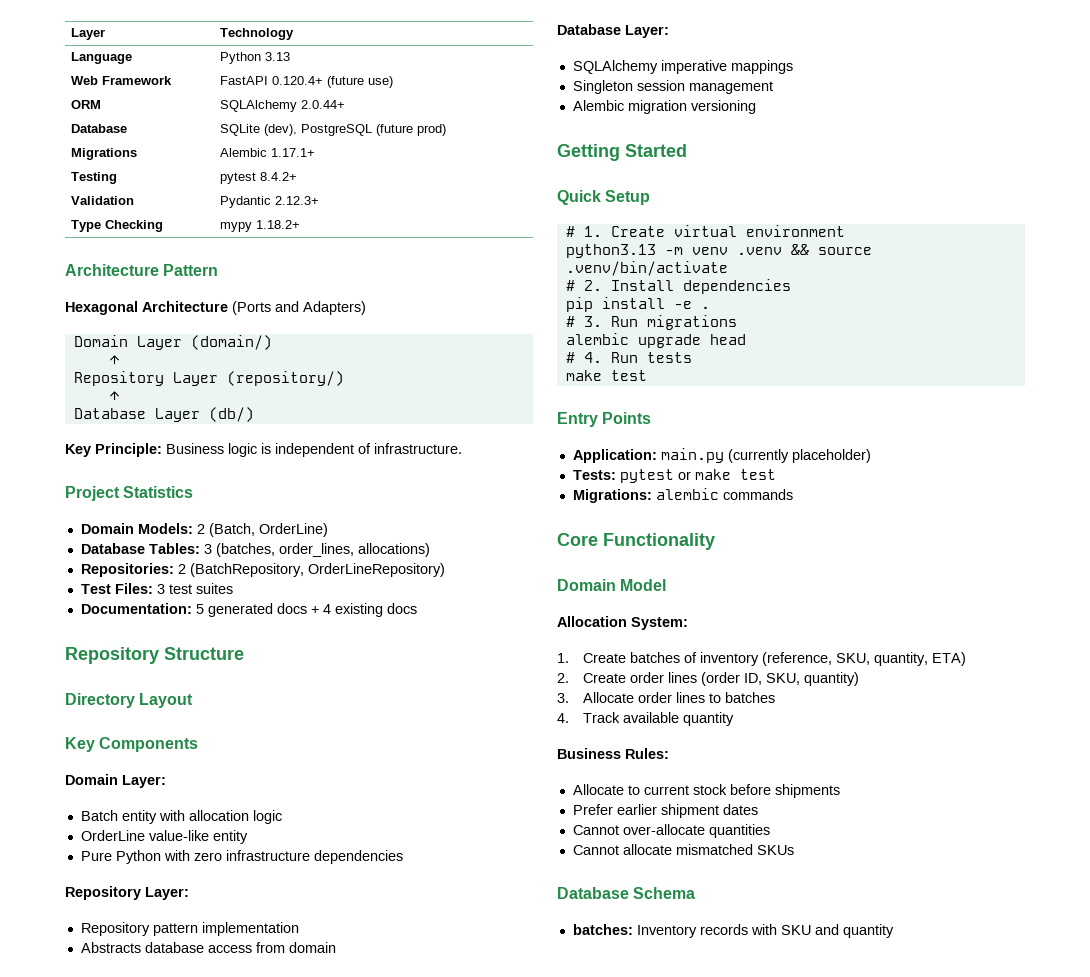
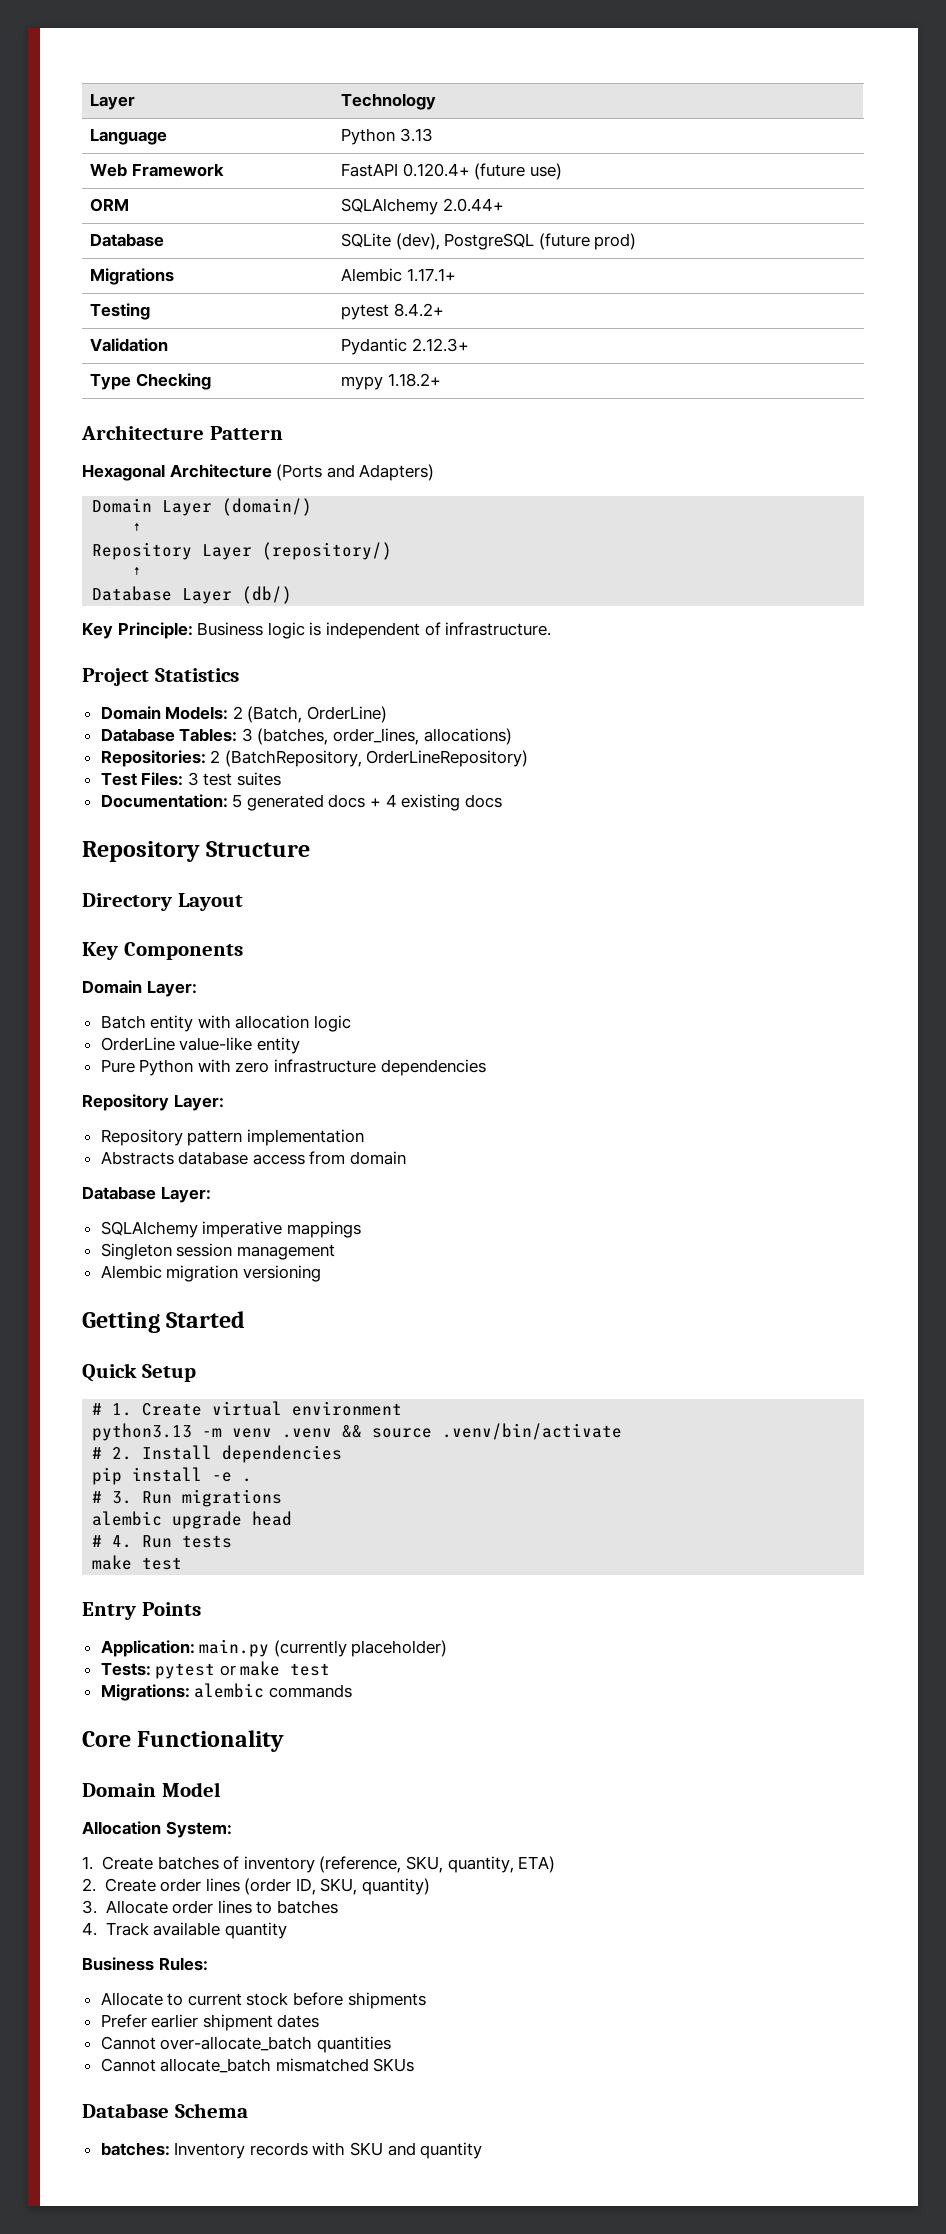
[622,824,705,835] over-allocate -> [160,2036,313,2051] over-allocate_batch
[622,844,672,855] allocate -> [160,2058,272,2073] allocate_batch

